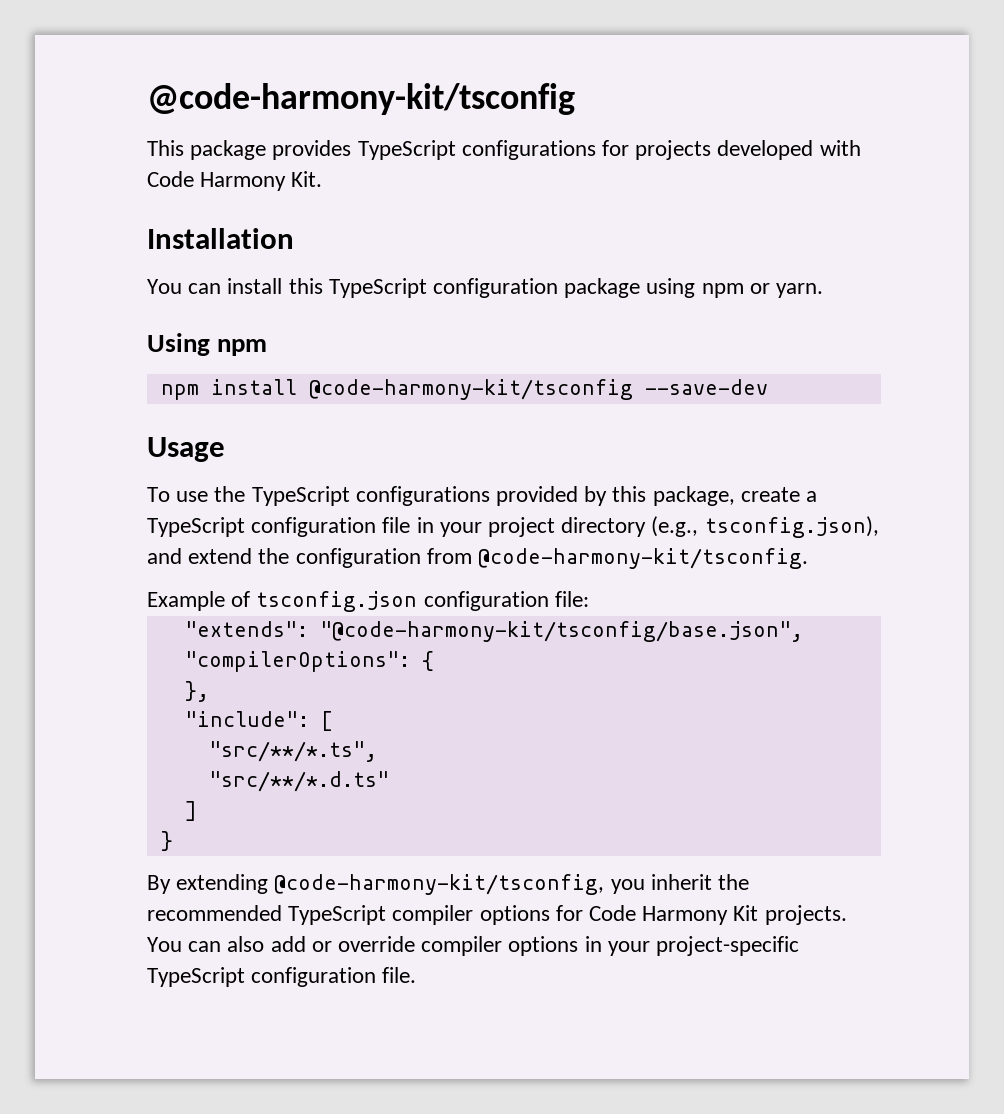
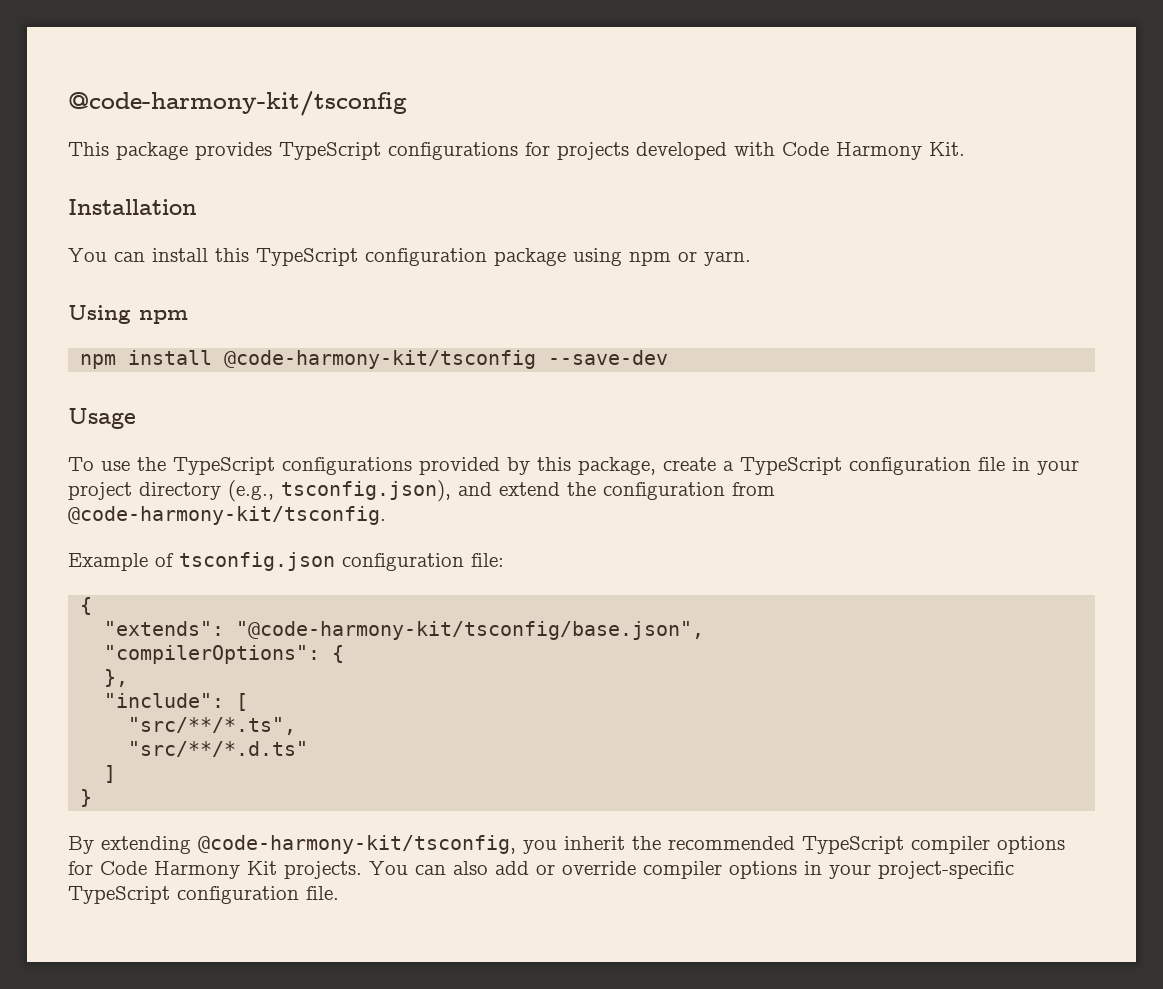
(589, 599) none -> [80,597,93,615] // {

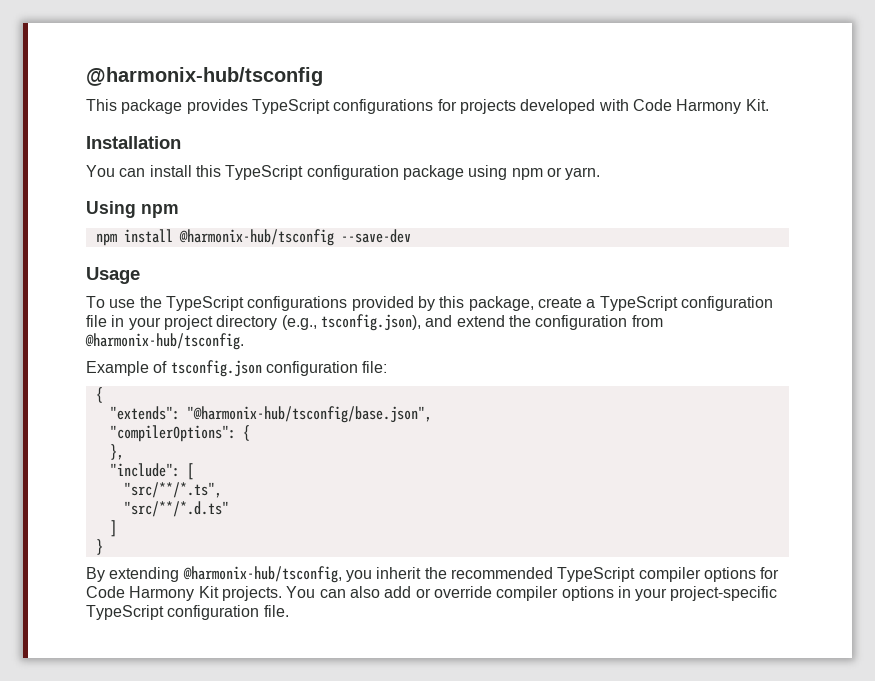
[68,91,407,116] @code-harmony-kit/tsconfig -> [86,67,323,86] @harmonix-hub/tsconfig
[224,350,537,369] @code-harmony-kit/tsconfig -> [178,229,334,246] @harmonix-hub/tsconfig
[68,506,386,525] @code-harmony-kit/tsconfig. -> [85,333,244,350] @harmonix-hub/tsconfig.
[236,621,705,640] "@code-harmony-kit/tsconfig/base.json", -> [186,406,432,423] "@harmonix-hub/tsconfig/base.json",
[198,835,516,854] @code-harmony-kit/tsconfig, -> [182,566,342,583] @harmonix-hub/tsconfig,

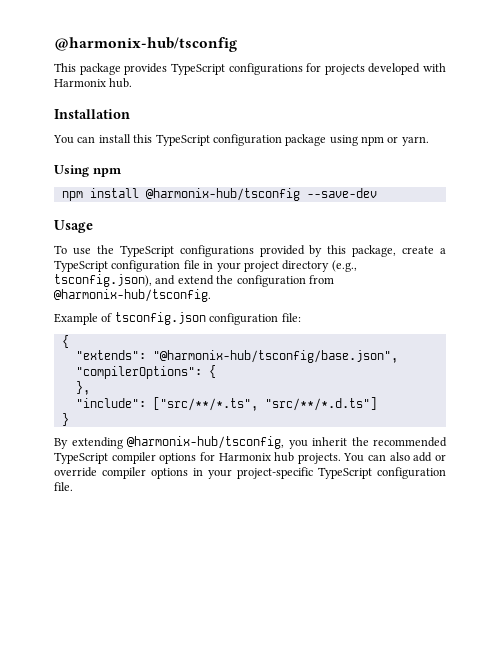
[632,99,769,114] Code Harmony Kit. -> [54,78,133,88] Harmonix hub.
[186,463,194,480] [123,482,222,498] [123,501,229,517] [109,520,117,537] [ // "src/**/*.ts", // "src/**/*.d.ts" // ] -> [152,397,377,411] ["src/**/*.ts", "src/**/*.d.ts"]
[86,586,219,601] Code Harmony Kit -> [218,452,295,462] Harmonix hub

